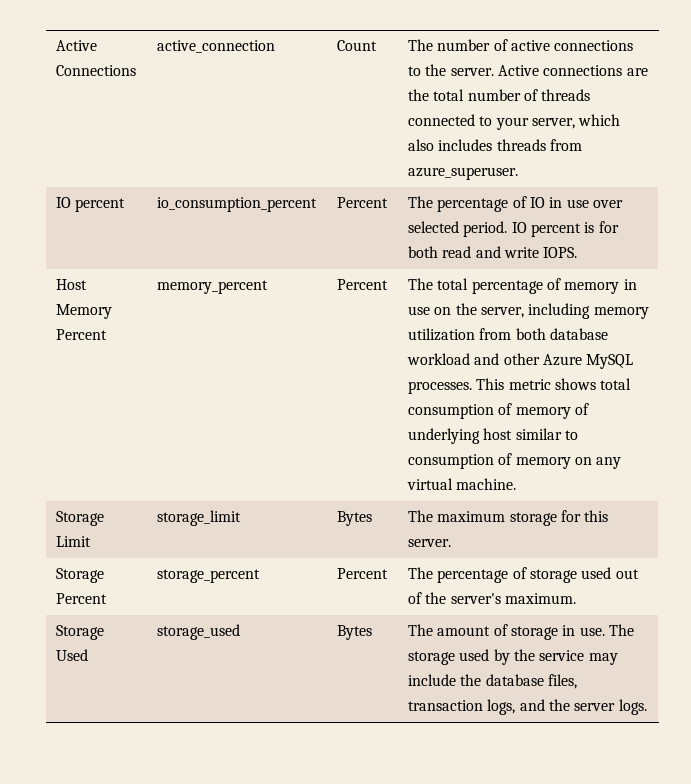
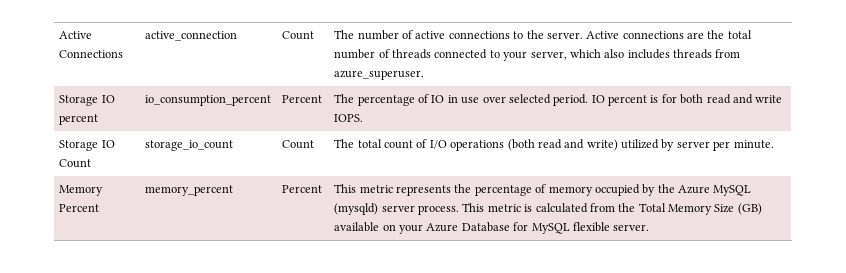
(518, 173) none -> [59,95,99,106] Storage
[55,279,87,290] [55,304,112,319] [55,329,107,340] [156,280,268,294] [336,279,388,290] [407,278,637,294] [407,303,649,319] [407,328,608,341] [406,353,634,369] [407,378,632,394] [407,403,589,419] [407,428,578,444] [407,453,622,469] [406,478,517,490] [55,511,104,526] [55,536,91,547] [156,510,241,526] [336,511,372,526] [407,510,609,526] [407,539,451,547] [55,568,104,583] [55,593,107,604] [156,569,260,583] [336,568,388,579] [407,567,639,583] [407,592,576,604] [55,625,104,640] [55,649,88,661] [156,624,240,640] [336,625,372,640] [407,624,634,640] [407,649,618,665] [407,674,577,689] [407,699,647,715] Host Memory Percent | memory_percent | Percent | The total percentage of memory in use on the server, including memory utilization from both database workload and other Azure MySQL processes. This metric shows total consumption of memory of underlying host similar to consumption of memory on any virtual machine. // Storage Limit | storage_limit | Bytes | The maximum storage for this server. // Storage Percent | storage_percent | Percent | The percentage of storage used out of the server's maximum. // Storage Used | storage_used | Bytes | The amount of storage in use. The storage used by the service may include the database files, transaction logs, and the server logs. -> [59,140,115,151] [59,159,92,168] [145,140,234,151] [282,140,315,149] [334,139,774,151] [59,185,104,196] [59,204,100,212] [145,185,234,196] [282,185,323,193] [334,184,752,196] [334,203,762,215] [334,222,650,234] Storage IO Count | storage_io_count | Count | The total count of I/O operations (both read and write) utilized by server per minute. // Memory Percent | memory_percent | Percent | This metric represents the percentage of memory occupied by the Azure MySQL (mysqld) server process. This metric is calculated from the Total Memory Size (GB) available on your Azure Database for MySQL flexible server.

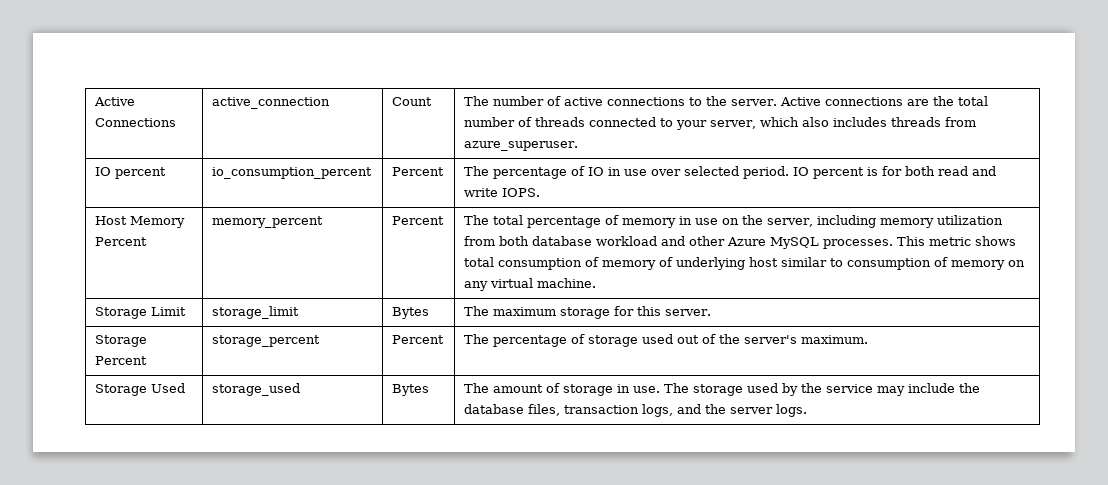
[59,95,99,106] Storage -> (579, 146) none
[59,140,115,151] [59,159,92,168] [145,140,234,151] [282,140,315,149] [334,139,774,151] [59,185,104,196] [59,204,100,212] [145,185,234,196] [282,185,323,193] [334,184,752,196] [334,203,762,215] [334,222,650,234] Storage IO Count | storage_io_count | Count | The total count of I/O operations (both read and write) utilized by server per minute. // Memory Percent | memory_percent | Percent | This metric represents the percentage of memory occupied by the Azure MySQL (mysqld) server process. This metric is calculated from the Total Memory Size (GB) available on your Azure Database for MySQL flexible server. -> [95,216,186,228] [95,237,148,246] [212,216,324,228] [392,216,445,225] [464,215,1004,228] [464,236,1017,249] [464,257,1026,270] [464,278,597,291] [95,307,187,319] [212,306,300,319] [392,307,430,319] [464,306,712,319] [95,335,148,347] [95,356,148,365] [212,335,321,347] [392,335,445,344] [464,334,869,347] [95,383,186,396] [212,383,301,396] [392,384,430,396] [464,383,981,396] [464,404,808,417] Host Memory Percent | memory_percent | Percent | The total percentage of memory in use on the server, including memory utilization from both database workload and other Azure MySQL processes. This metric shows total consumption of memory of underlying host similar to consumption of memory on any virtual machine. // Storage Limit | storage_limit | Bytes | The maximum storage for this server. // Storage Percent | storage_percent | Percent | The percentage of storage used out of the server's maximum. // Storage Used | storage_used | Bytes | The amount of storage in use. The storage used by the service may include the database files, transaction logs, and the server logs.

